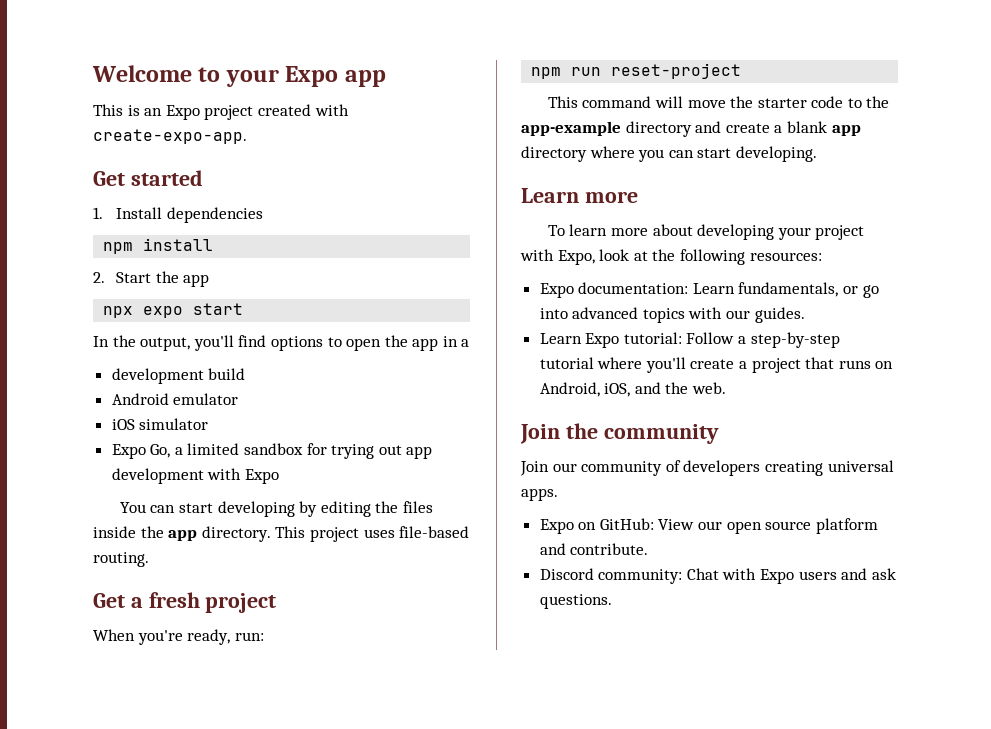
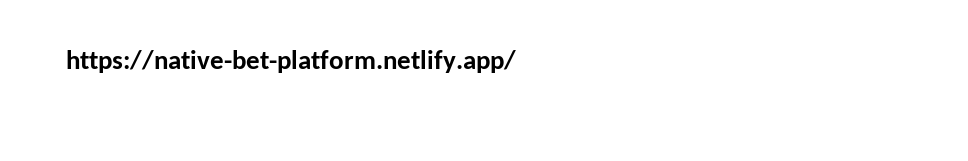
[92,65,386,87] [93,104,349,120] [93,129,247,144] [93,170,203,186] [93,207,263,223] [103,238,214,254] [93,271,210,287] [103,303,244,318] [93,335,470,351] [111,368,246,384] [111,393,239,405] [111,418,209,430] [111,443,433,459] [111,468,279,484] [119,501,433,517] [93,526,470,542] [93,552,149,567] [93,592,277,613] [93,629,264,645] [531,63,742,79] [547,96,890,108] [521,121,861,137] [521,146,817,162] [521,188,638,203] [547,224,865,240] [520,249,822,265] [539,282,879,298] [539,307,805,323] [539,332,840,348] [539,357,894,373] [539,382,727,397] [520,423,719,444] [520,460,894,476] [521,488,558,501] [539,518,878,534] [539,543,649,555] [539,568,896,584] [539,594,612,609] Welcome to your Expo app // This is an Expo project created with create-expo-app. // Get started // 1. Install dependencies // npm install // 2. Start the app // npx expo start // In the output, you'll find options to open the app in a // development build // Android emulator // iOS simulator // Expo Go, a limited sandbox for trying out app development with Expo // You can start developing by editing the files inside the app directory. This project uses file-based routing. // Get a fresh project // When you're ready, run: // npm run reset-project // This command will move the starter code to the app-example directory and create a blank app directory where you can start developing. // Learn more // To learn more about developing your project with Expo, look at the following resources: // Expo documentation: Learn fundamentals, or go into advanced topics with our guides. // Learn Expo tutorial: Follow a step-by-step tutorial where you'll create a project that runs on Android, iOS, and the web. // Join the community // Join our community of developers creating universal apps. // Expo on GitHub: View our open source platform and contribute. // Discord community: Chat with Expo users and ask questions. -> [66,50,516,73] https://native-bet-platform.netlify.app/

